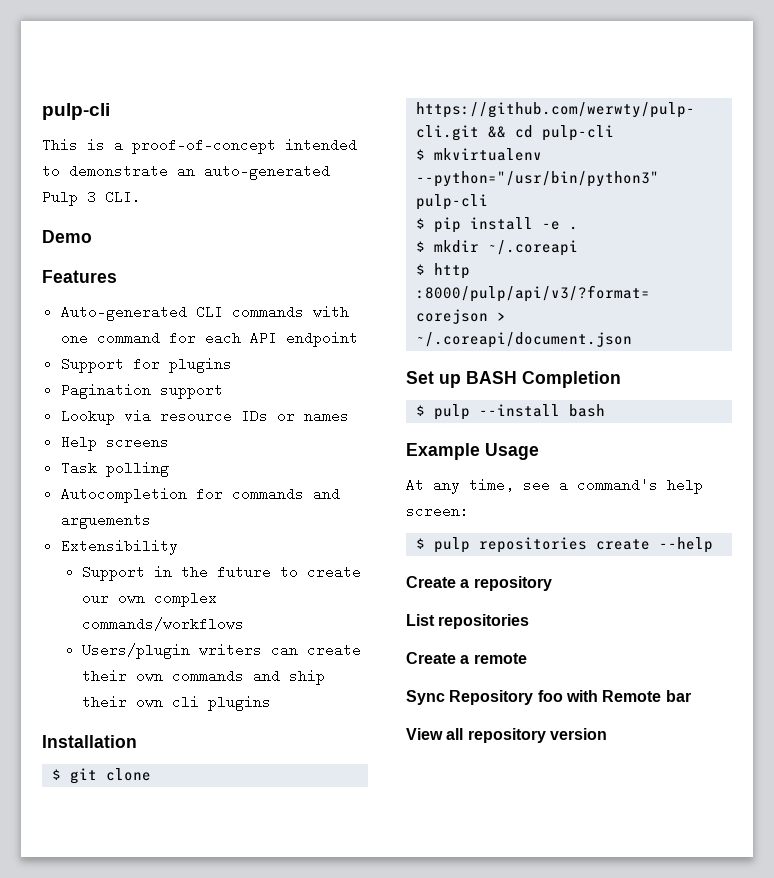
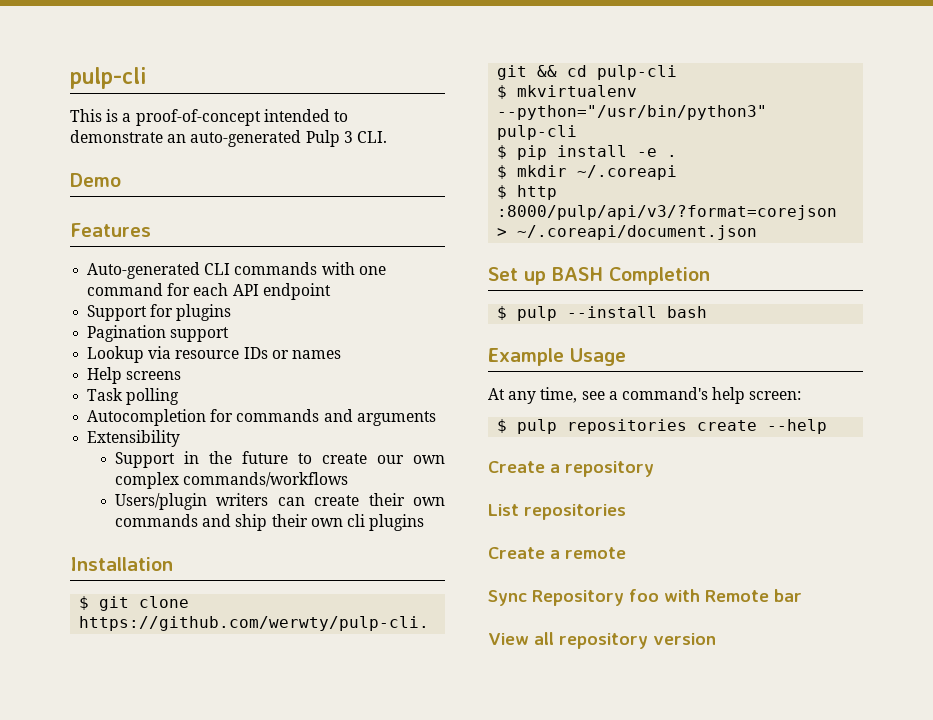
[60,513,151,529] arguements -> [356,411,436,426] arguments

